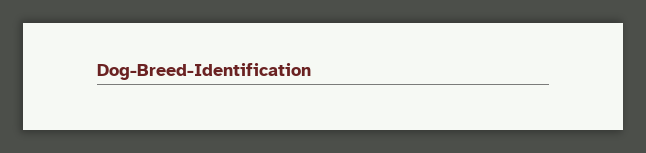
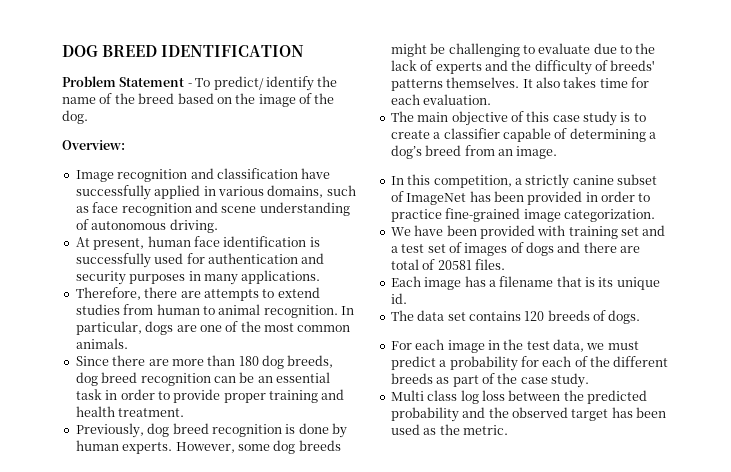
[97,63,311,80] Dog-Breed-Identification -> [62,45,305,57] [62,76,338,91] [62,93,335,107] [62,110,88,124] [62,140,125,150] [75,168,331,182] [75,185,356,200] [75,202,350,216] [75,219,218,233] [75,236,320,250] [75,253,325,268] [75,270,321,285] [75,287,320,301] [75,304,354,318] [75,321,351,335] [75,338,128,349] [75,355,334,369] [75,372,330,386] [75,389,345,403] [75,406,185,417] [75,423,347,438] [75,440,341,454] [390,43,656,57] [390,60,655,75] [390,77,649,91] [390,94,492,105] [390,111,646,126] [390,128,656,142] [390,145,558,159] [390,174,657,189] [390,191,651,205] [390,208,655,222] [390,225,666,239] [390,242,641,256] [390,259,505,270] [390,276,660,290] [390,293,407,304] [390,310,641,324] [390,339,639,353] [390,356,669,371] [390,373,589,388] [390,390,647,404] [390,407,666,422] [390,424,508,435] DOG BREED IDENTIFICATION // Problem Statement - To predict/ identify the name of the breed based on the image of the dog. // Overview: // Image recognition and classification have successfully applied in various domains, such as face recognition and scene understanding of autonomous driving. // At present, human face identification is successfully used for authentication and security purposes in many applications. // Therefore, there are attempts to extend studies from human to animal recognition. In particular, dogs are one of the most common animals. // Since there are more than 180 dog breeds, dog breed recognition can be an essential task in order to provide proper training and health treatment. // Previously, dog breed recognition is done by human experts. However, some dog breeds might be challenging to evaluate due to the lack of experts and the difficulty of breeds' patterns themselves. It also takes time for each evaluation. // The main objective of this case study is to create a classifier capable of determining a dog’s breed from an image. // In this competition, a strictly canine subset of ImageNet has been provided in order to practice fine-grained image categorization. // We have been provided with training set and a test set of images of dogs and there are total of 20581 files. // Each image has a filename that is its unique id. // The data set contains 120 breeds of dogs. // For each image in the test data, we must predict a probability for each of the different breeds as part of the case study. // Multi class log loss between the predicted probability and the observed target has been used as the metric.

